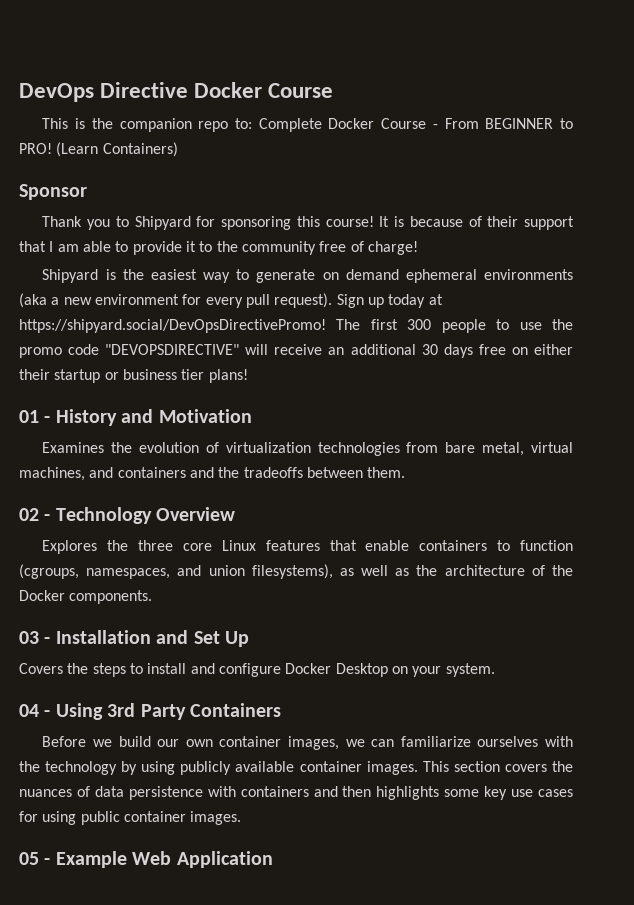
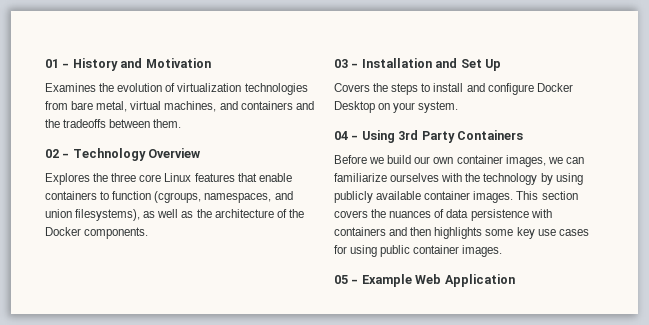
[19,82,334,102] [42,118,574,132] [19,142,178,157] [19,184,87,200] [42,216,574,230] [19,241,418,255] [42,269,573,283] [19,293,443,308] [19,319,574,333] [19,344,573,358] [19,369,248,383] DevOps Directive Docker Course // This is the companion repo to: Complete Docker Course - From BEGINNER to PRO! (Learn Containers) // Sponsor // Thank you to Shipyard for sponsoring this course! It is because of their support that I am able to provide it to the community free of charge! // Shipyard is the easiest way to generate on demand ephemeral environments (aka a new environment for every pull request). Sign up today at https://shipyard.social/DevOpsDirectivePromo! The first 300 people to use the promo code "DEVOPSDIRECTIVE" will receive an additional 30 days free on either their startup or business tier plans! // -> (45, 63) none

